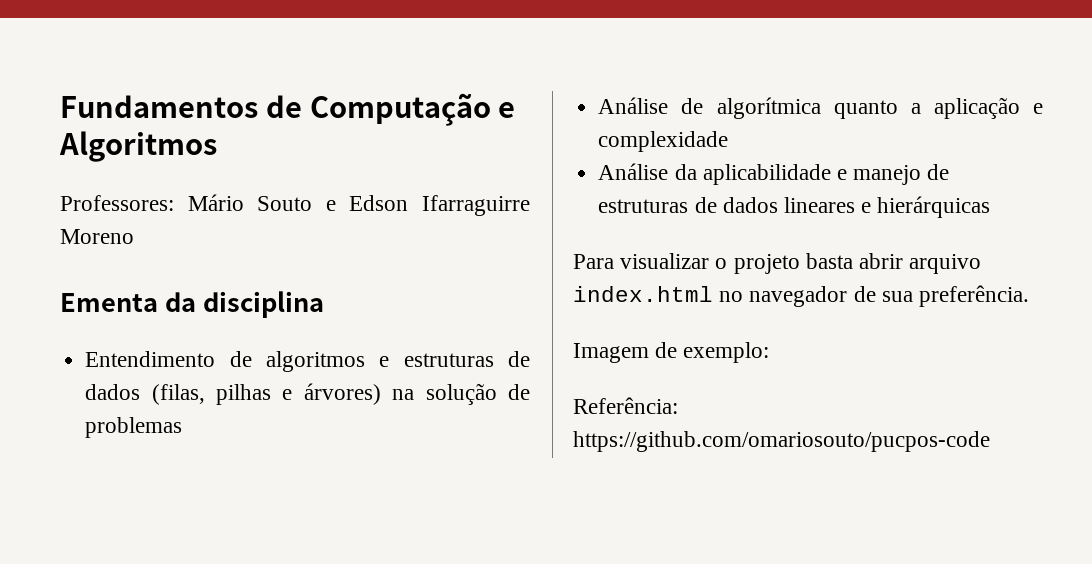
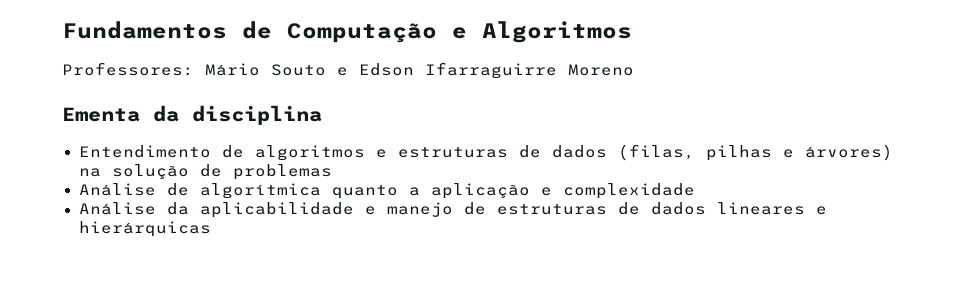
[573,253,982,274] [573,285,1030,307] [573,342,770,363] [573,397,678,414] [573,431,990,452] // Para visualizar o projeto basta abrir arquivo index.html no navegador de sua preferência. // Imagem de exemplo: // Referência: https://github.com/omariosouto/pucpos-code -> (211, 229) none

